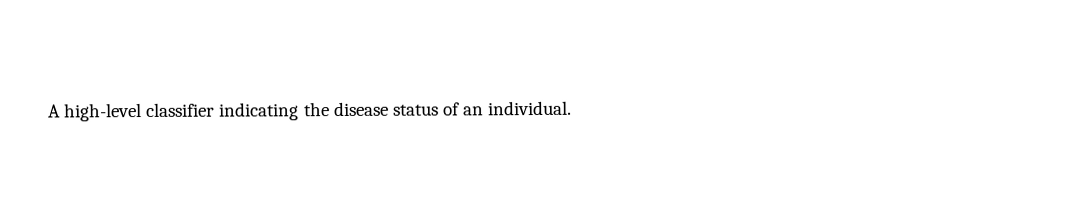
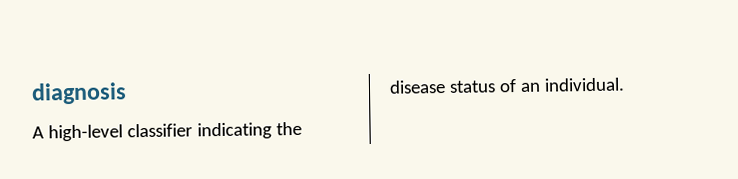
(48, 111) none -> [31,82,127,105] diagnosis //

